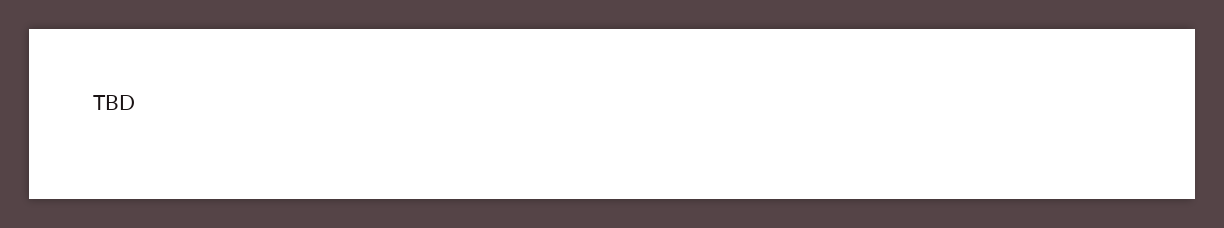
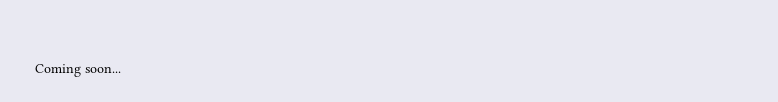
[93,95,135,110] TBD -> [35,64,121,77] Coming soon...

